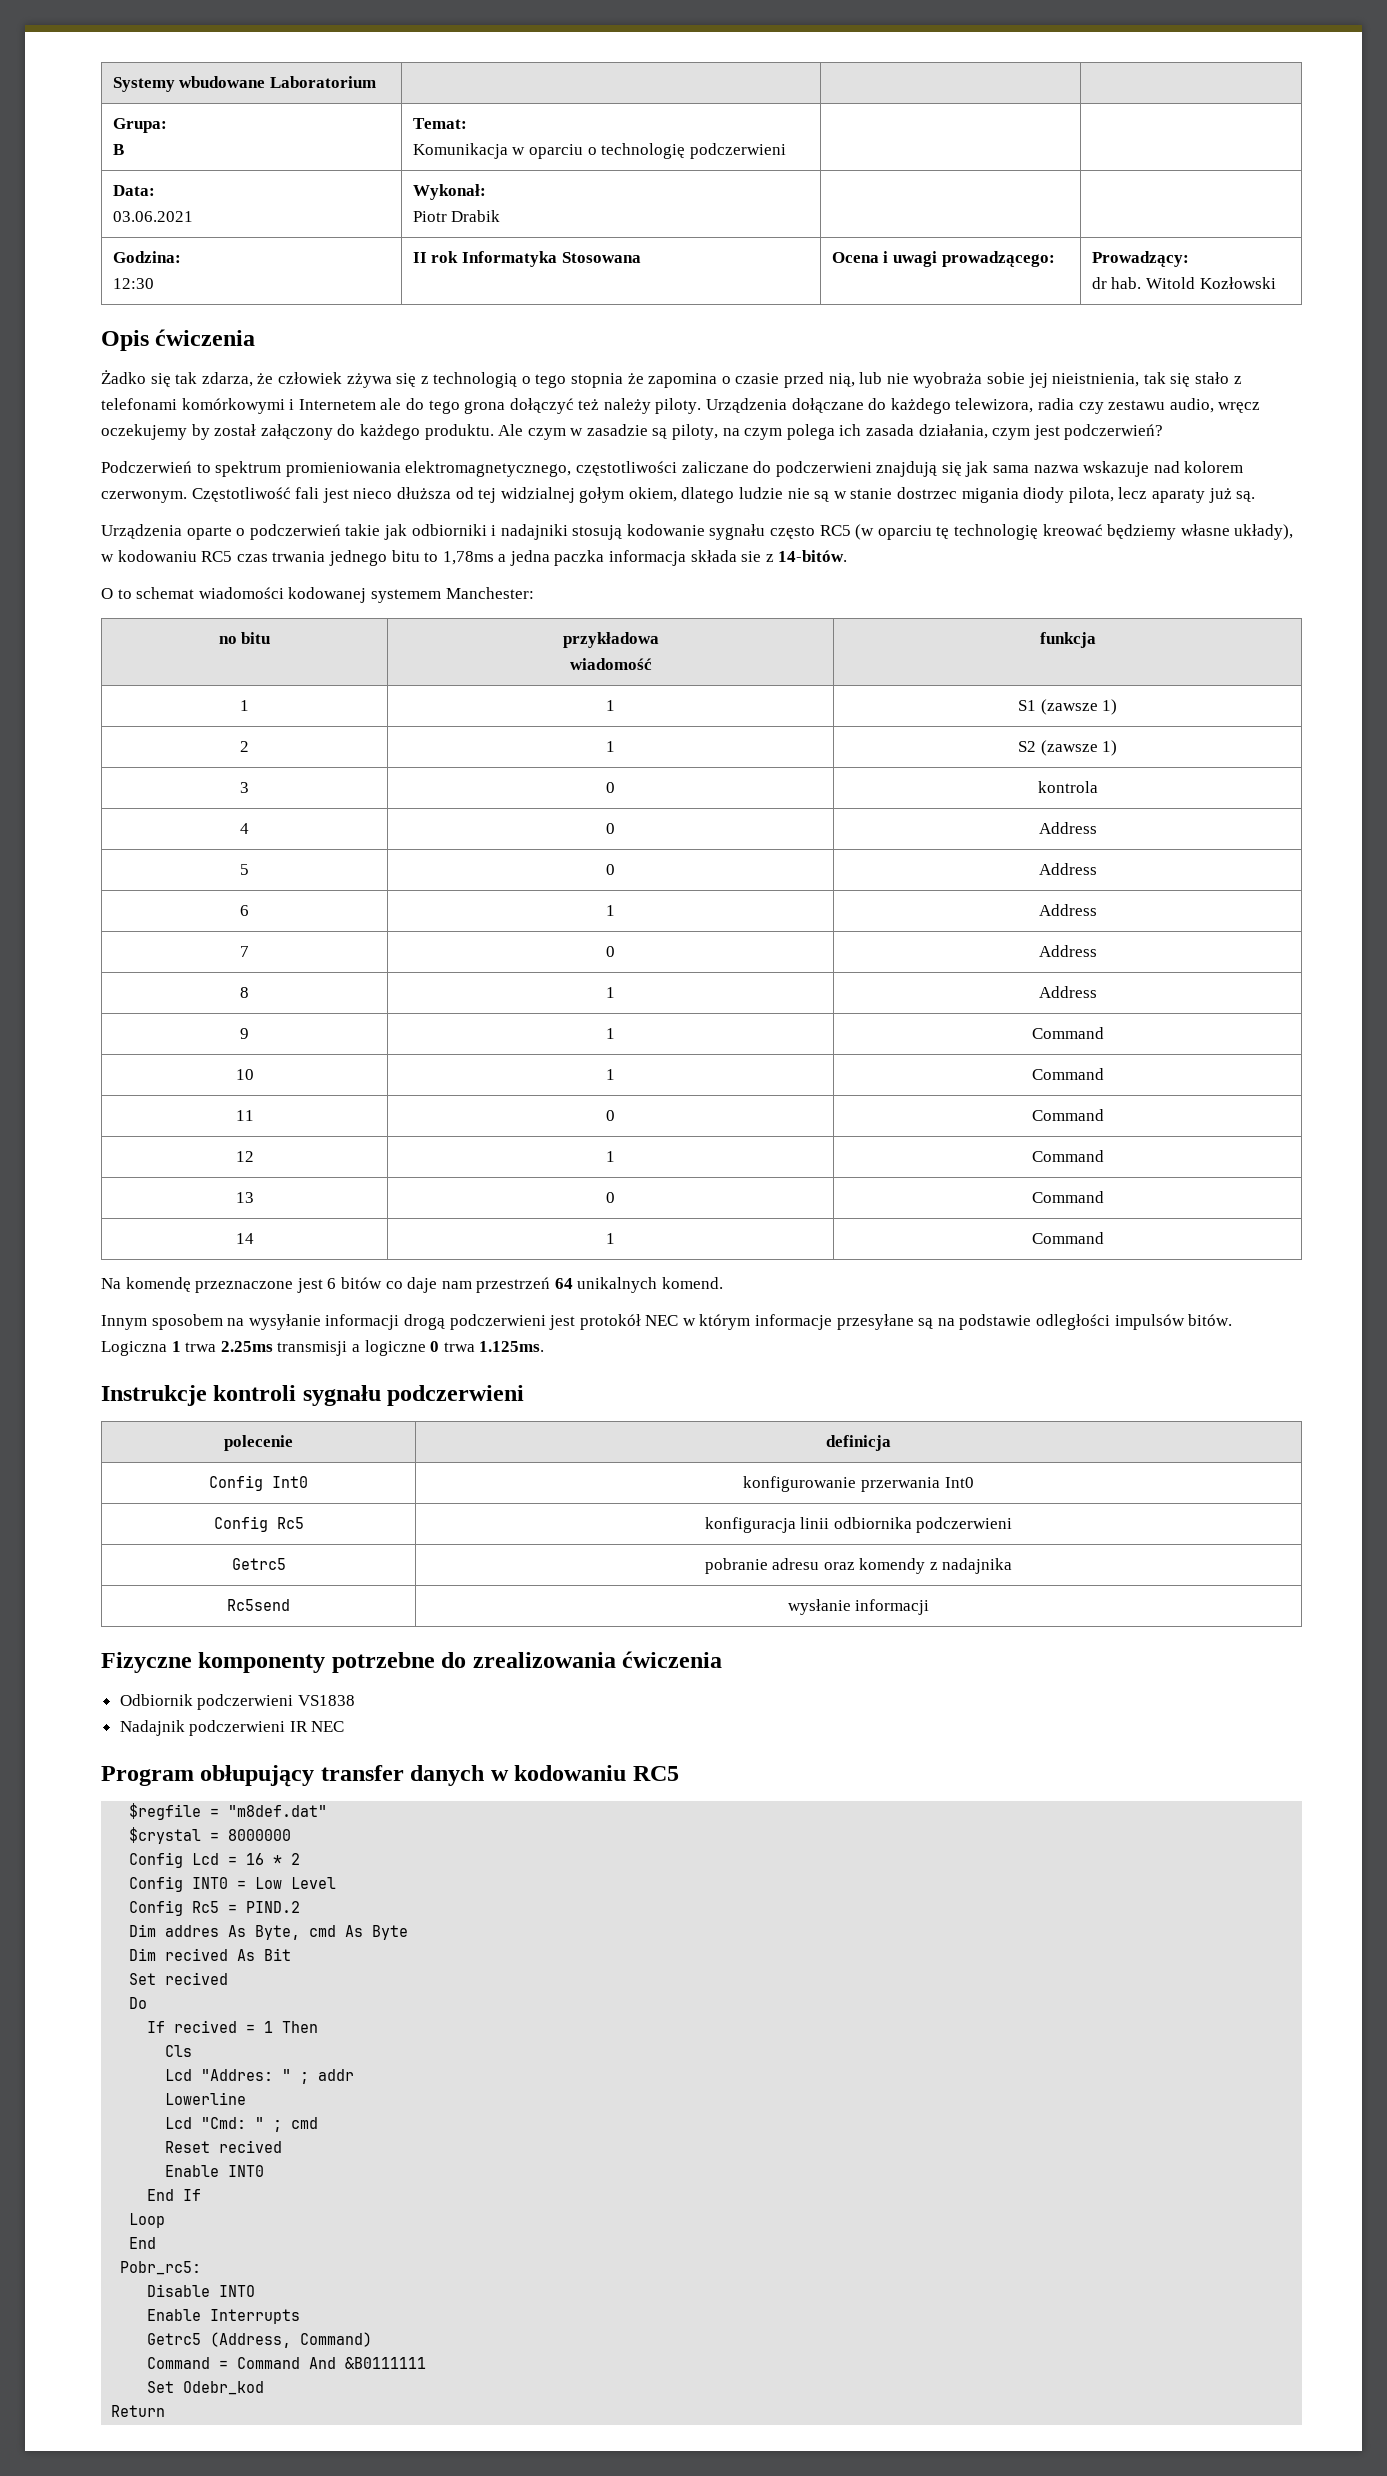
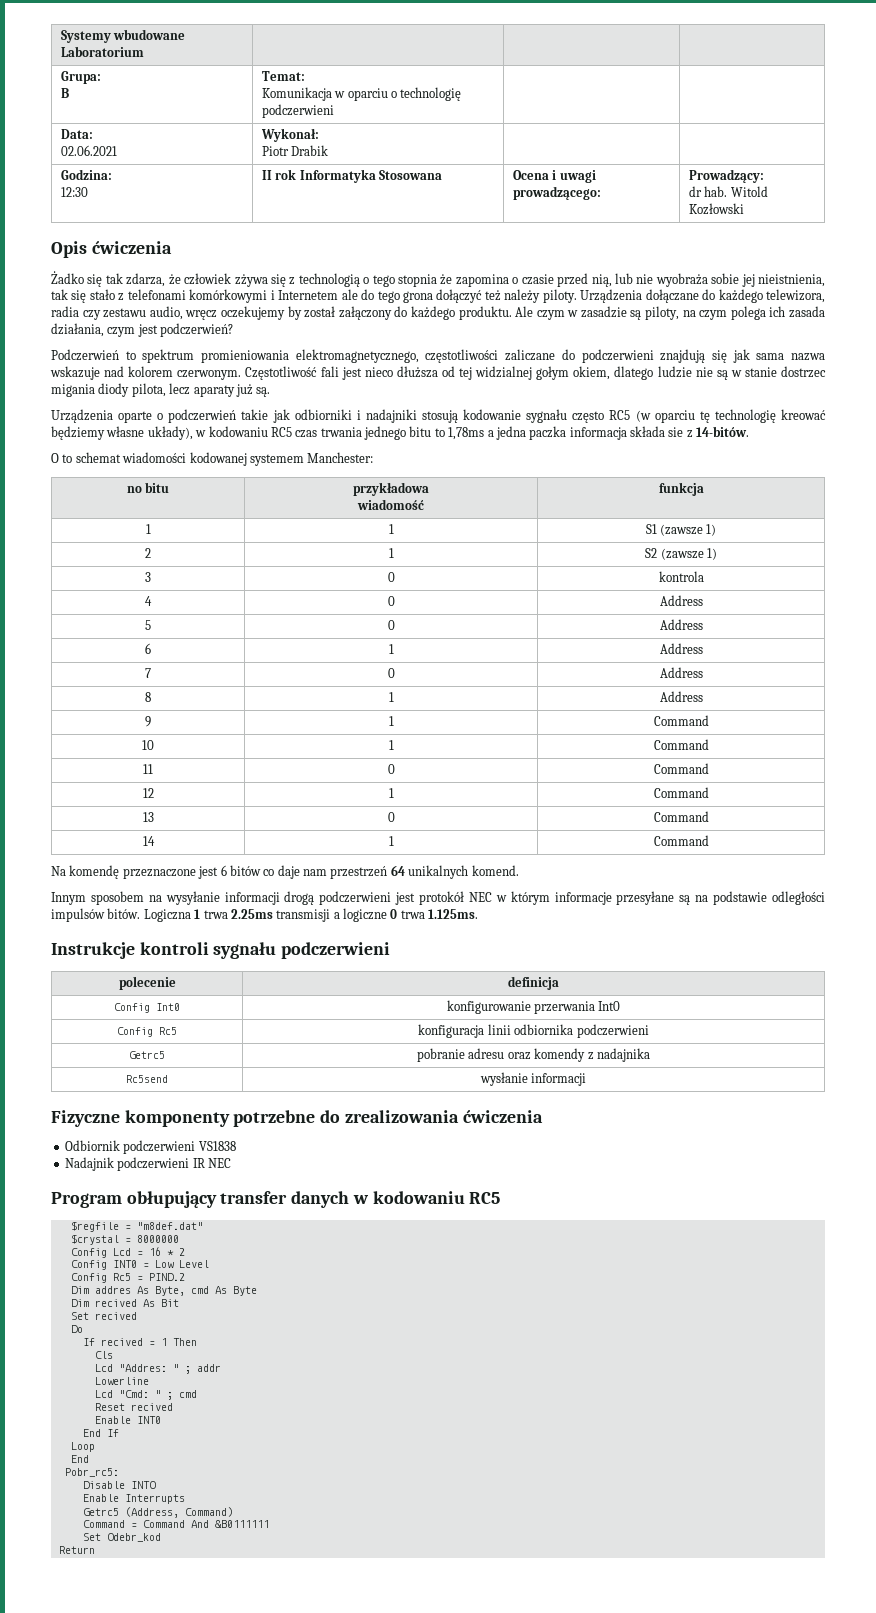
[112,211,193,222] 03.06.2021 -> [60,145,117,156] 02.06.2021

